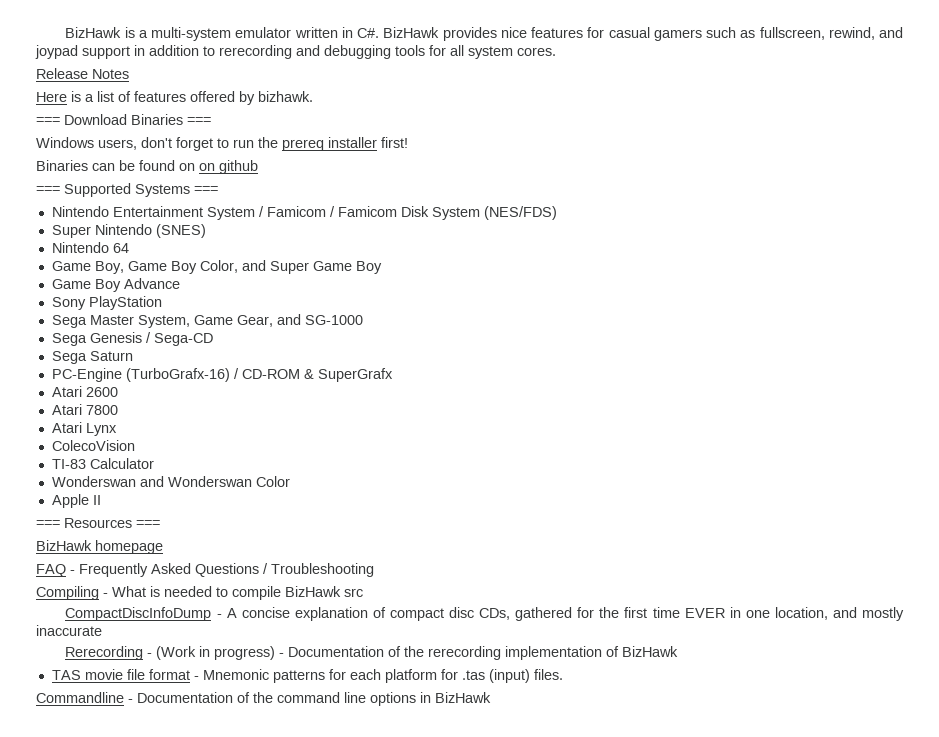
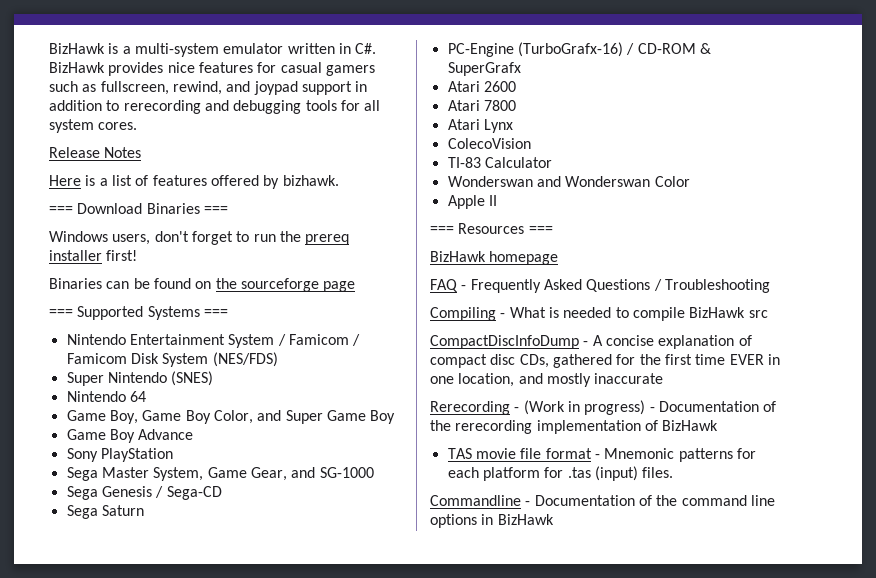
[199,160,258,174] on github -> [215,278,356,292] the sourceforge page

